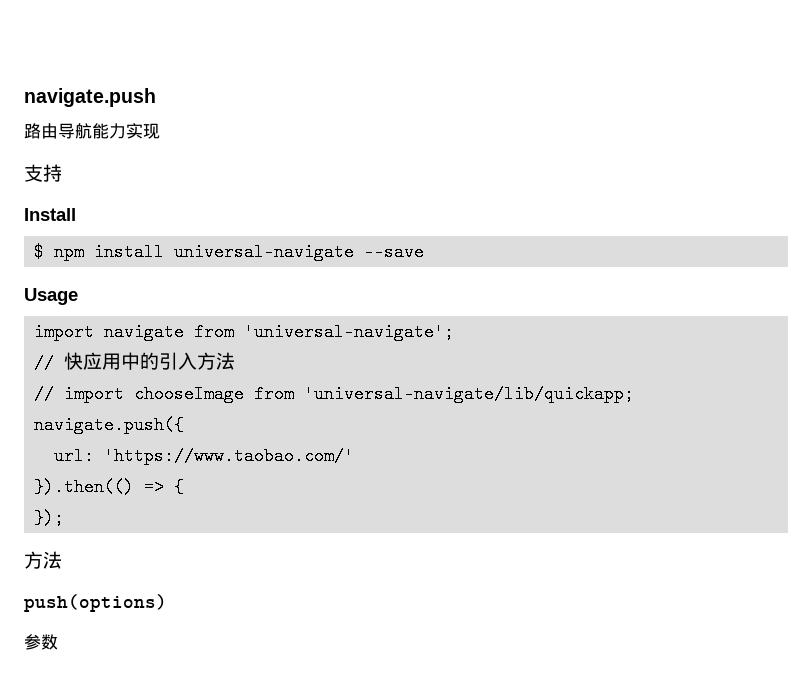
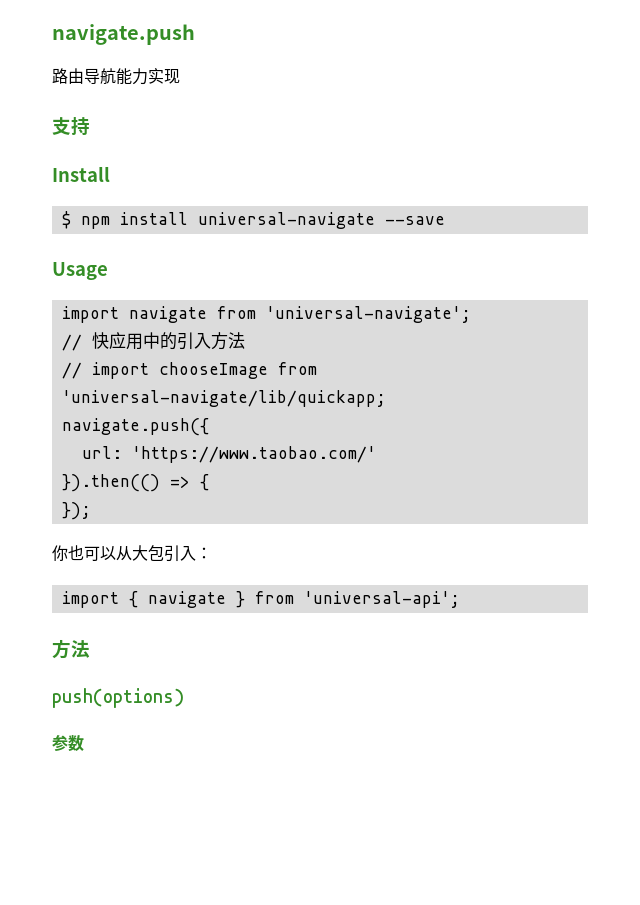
(65, 518) none -> [52,545,212,562] [61,591,460,608] // 你也可以从大包引入： // import { navigate } from 'universal-api';

